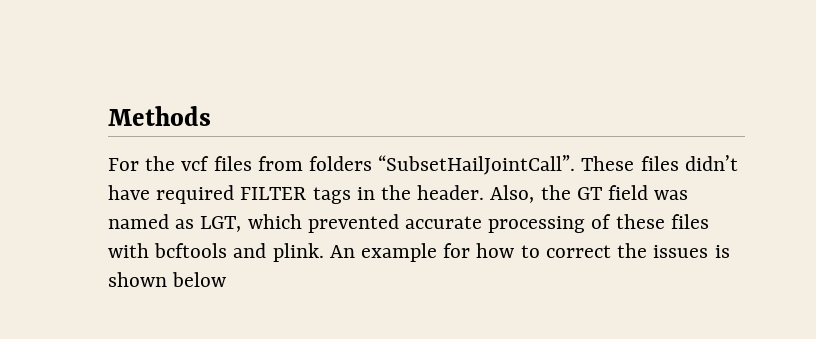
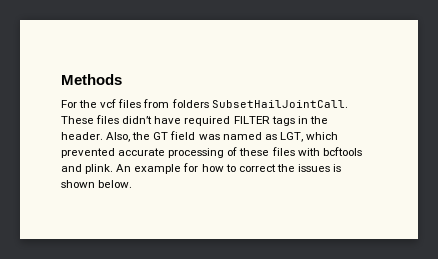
[378,155,576,175] “SubsetHailJointCall”. -> [211,100,348,108] SubsetHailJointCall.
[172,272,227,287] below -> [98,180,133,188] below.

